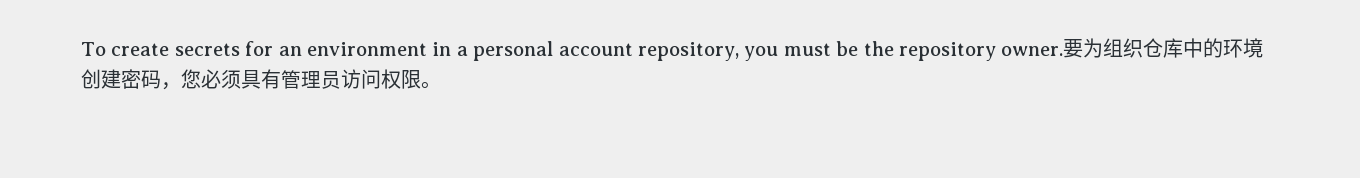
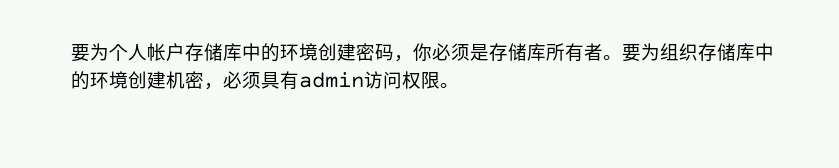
[81,38,1164,61] To create secrets for an environment in a personal account repository, you must be the repository owner.要为组织仓 -> [71,43,223,62] 要为个人帐户存储
[181,69,201,89] 您 -> [413,43,774,62] [71,71,223,90] 你必须是存储库所有者。要为组织存储库中的环境创建机密，
[281,70,341,89] 管理员 -> [299,72,364,88] admin

